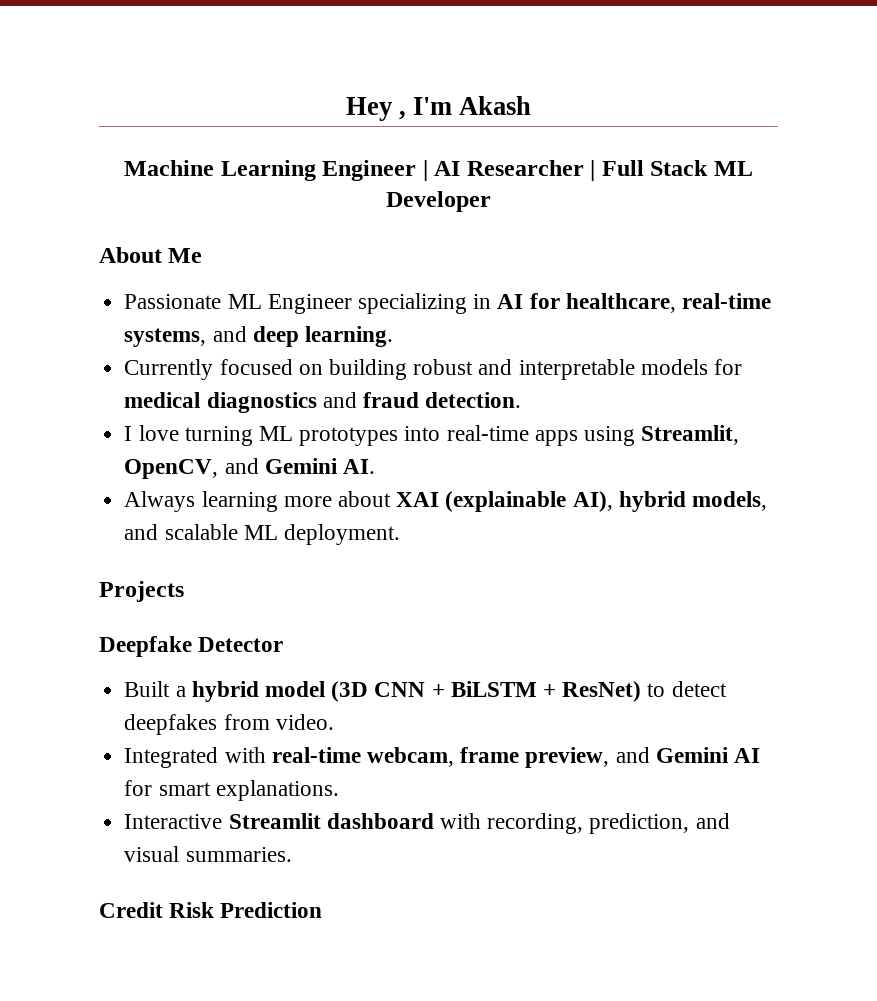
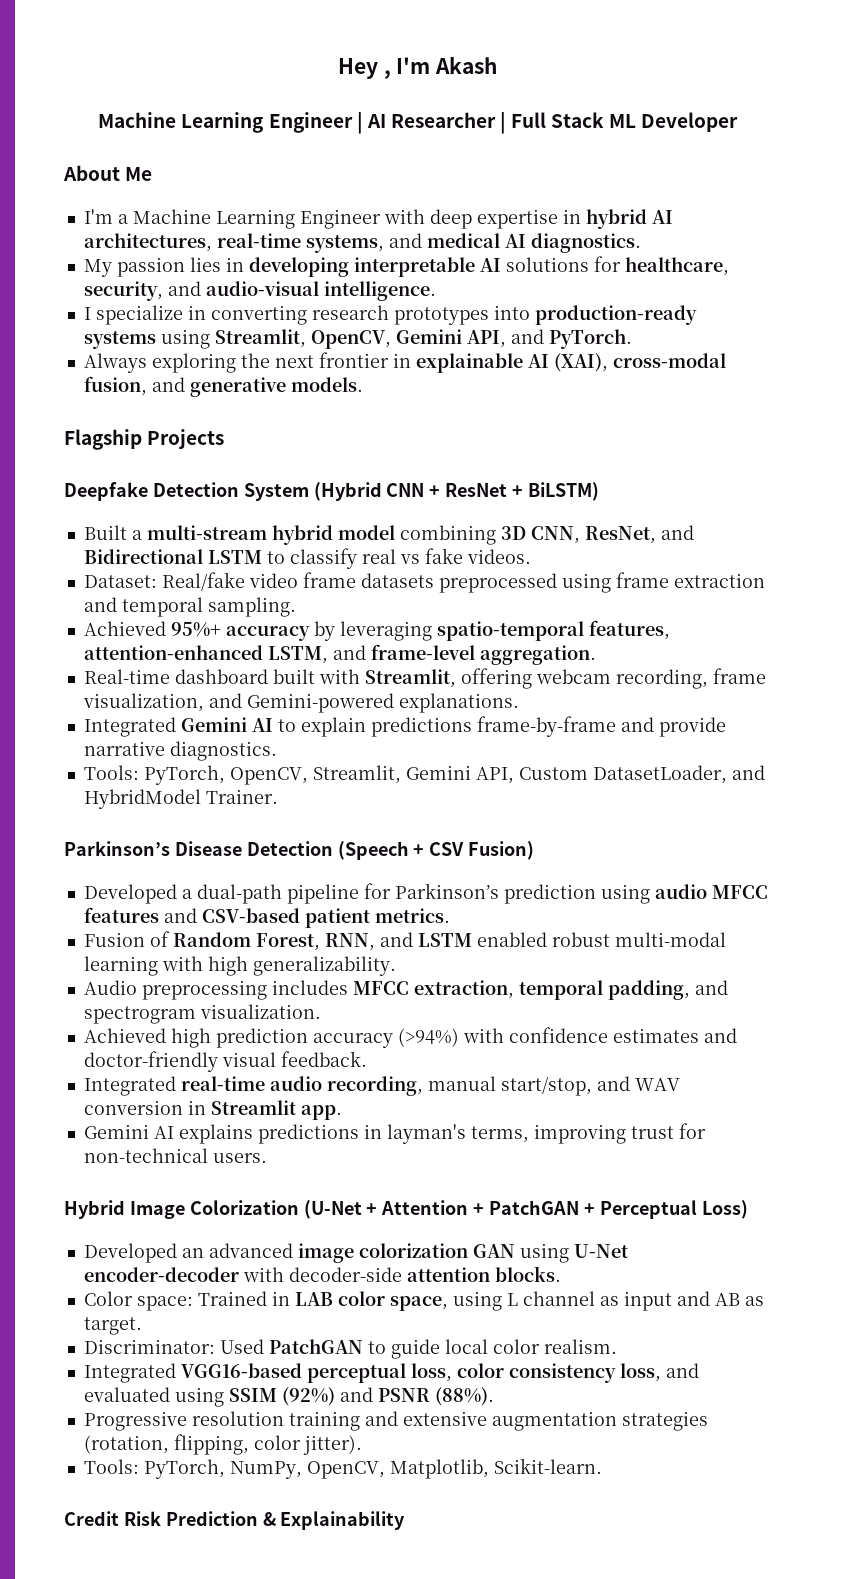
[124,293,771,314] [124,326,393,347] [124,359,742,380] [124,392,522,413] [124,425,740,446] [124,458,375,479] [124,491,767,512] [124,524,400,545] [99,581,184,602] [99,636,284,657] Passionate ML Engineer specializing in AI for healthcare, real-time systems, and deep learning. // Currently focused on building robust and interpretable models for medical diagnostics and fraud detection. // I love turning ML prototypes into real-time apps using Streamlit, OpenCV, and Gemini AI. // Always learning more about XAI (explainable AI), hybrid models, and scalable ML deployment. // Projects // Deepfake Detector -> [83,209,673,229] [83,233,641,253] [83,256,729,277] [83,281,436,301] [83,305,697,325] [83,329,632,349] [83,352,726,373] [83,376,363,397] [64,429,225,450] [64,482,599,501] I'm a Machine Learning Engineer with deep expertise in hybrid AI architectures, real-time systems, and medical AI diagnostics. // My passion lies in developing interpretable AI solutions for healthcare, security, and audio-visual intelligence. // I specialize in converting research prototypes into production-ready systems using Streamlit, OpenCV, Gemini API, and PyTorch. // Always exploring the next frontier in explainable AI (XAI), cross-modal fusion, and generative models. // Flagship Projects // Deepfake Detection System (Hybrid CNN + ResNet + BiLSTM)
(186, 691) none -> [146,525,267,540] multi-stream
[331,681,727,702] [124,714,334,735] [124,747,760,768] [124,780,339,801] [124,813,730,834] [124,846,292,862] (3D CNN + BiLSTM + ResNet) to detect deepfakes from video. // Integrated with real-time webcam, frame preview, and Gemini AI for smart explanations. // Interactive Streamlit dashboard with recording, prediction, and visual summaries. -> [399,525,694,545] [83,548,531,569] [83,572,765,593] [83,597,296,617] [83,620,670,641] [83,644,596,665] [83,668,766,689] [82,693,519,713] [83,716,726,737] [83,741,277,761] [83,765,765,785] [83,789,278,809] [64,841,535,860] [83,883,768,904] [83,907,450,928] [83,931,726,951] [83,956,396,976] [83,980,728,1000] [83,1004,321,1024] [83,1027,737,1048] [83,1051,367,1072] [83,1076,680,1096] [83,1100,342,1120] [83,1123,706,1144] [83,1148,267,1163] [64,1200,748,1219] [83,1243,628,1263] [83,1266,561,1282] [83,1291,764,1311] [83,1317,142,1335] [83,1339,617,1359] [83,1363,699,1383] [83,1387,494,1407] [83,1411,708,1431] [83,1434,362,1455] [83,1458,602,1479] combining 3D CNN, ResNet, and Bidirectional LSTM to classify real vs fake videos. // Dataset: Real/fake video frame datasets preprocessed using frame extraction and temporal sampling. // Achieved 95%+ accuracy by leveraging spatio-temporal features, attention-enhanced LSTM, and frame-level aggregation. // Real-time dashboard built with Streamlit, offering webcam recording, frame visualization, and Gemini-powered explanations. // Integrated Gemini AI to explain predictions frame-by-frame and provide narrative diagnostics. // Tools: PyTorch, OpenCV, Streamlit, Gemini API, Custom DatasetLoader, and HybridModel Trainer. // Parkinson’s Disease Detection (Speech + CSV Fusion) // Developed a dual-path pipeline for Parkinson’s prediction using audio MFCC features and CSV-based patient metrics. // Fusion of Random Forest, RNN, and LSTM enabled robust multi-modal learning with high generalizability. // Audio preprocessing includes MFCC extraction, temporal padding, and spectrogram visualization. // Achieved high prediction accuracy (>94%) with confidence estimates and doctor-friendly visual feedback. // Integrated real-time audio recording, manual start/stop, and WAV conversion in Streamlit app. // Gemini AI explains predictions in layman's terms, improving trust for non-technical users. // Hybrid Image Colorization (U-Net + Attention + PatchGAN + Perceptual Loss) // Developed an advanced image colorization GAN using U-Net encoder-decoder with decoder-side attention blocks. // Color space: Trained in LAB color space, using L channel as input and AB as target. // Discriminator: Used PatchGAN to guide local color realism. // Integrated VGG16-based perceptual loss, color consistency loss, and evaluated using SSIM (92%) and PSNR (88%). // Progressive resolution training and extensive augmentation strategies (rotation, flipping, color jitter). // Tools: PyTorch, NumPy, OpenCV, Matplotlib, Scikit-learn.
(323, 910) none -> [262,1511,406,1530] & Explainability

